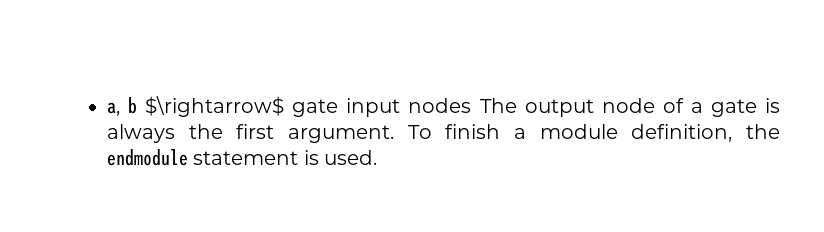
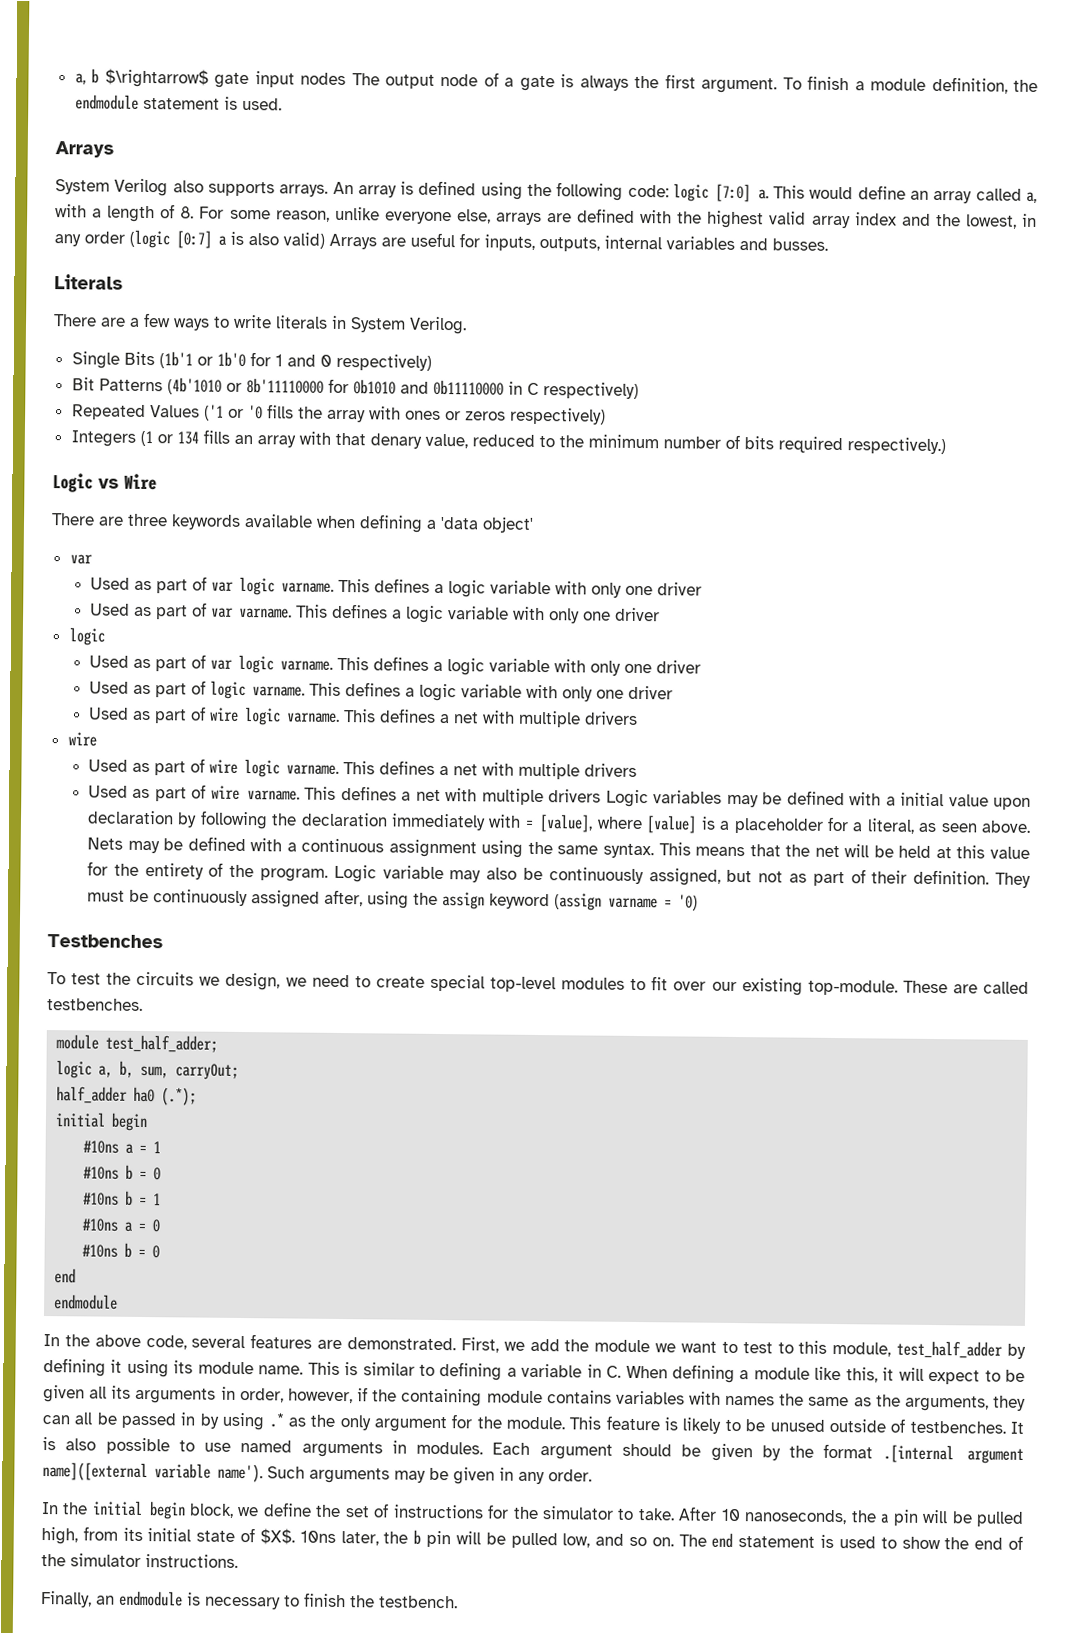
(378, 157) none -> [55,141,114,158] [55,178,1037,204] [55,204,1037,229] [54,229,828,252] [54,274,123,290] [53,312,467,335] [71,351,432,371] [71,377,639,399] [71,404,606,425] [70,429,946,455] [52,473,157,493] [51,513,534,533] [69,554,93,565] [89,576,702,598] [89,602,660,624] [68,627,105,646] [88,654,701,676] [88,680,673,702] [88,706,638,728] [67,732,97,747] [87,758,637,780] [87,784,1032,810] [86,810,1032,834] [86,836,1030,859] [86,861,1032,888] [86,889,698,911] [47,934,163,949] [47,971,1029,996] [47,998,143,1011] [56,1034,219,1053] [56,1060,240,1080] [56,1086,198,1106] [55,1112,149,1132] [83,1140,162,1154] [83,1164,162,1181] [83,1190,162,1206] [82,1218,161,1233] [82,1242,161,1259] [54,1268,77,1284] [54,1294,119,1310] [43,1334,1027,1359] [43,1358,1026,1385] [43,1385,1026,1412] [42,1412,1025,1434] [42,1437,1024,1464] [42,1462,592,1485] [41,1500,1025,1527] [41,1526,1023,1550] [41,1553,238,1568] [41,1590,458,1610] // Arrays // System Verilog also supports arrays. An array is defined using the following code: logic [7:0] a. This would define an array called a, with a length of 8. For some reason, unlike everyone else, arrays are defined with the highest valid array index and the lowest, in any order (logic [0:7] a is also valid) Arrays are useful for inputs, outputs, internal variables and busses. // Literals // There are a few ways to write literals in System Verilog. // Single Bits (1b'1 or 1b'0 for 1 and 0 respectively) // Bit Patterns (4b'1010 or 8b'11110000 for 0b1010 and 0b11110000 in C respectively) // Repeated Values ('1 or '0 fills the array with ones or zeros respectively) // Integers (1 or 134 fills an array with that denary value, reduced to the minimum number of bits required respectively.) // Logic vs Wire // There are three keywords available when defining a 'data object' // var // Used as part of var logic varname. This defines a logic variable with only one driver // Used as part of var varname. This defines a logic variable with only one driver // logic // Used as part of var logic varname. This defines a logic variable with only one driver // Used as part of logic varname. This defines a logic variable with only one driver // Used as part of wire logic varname. This defines a net with multiple drivers // wire // Used as part of wire logic varname. This defines a net with multiple drivers // Used as part of wire varname. This defines a net with multiple drivers Logic variables may be defined with a initial value upon declaration by following the declaration immediately with = [value], where [value] is a placeholder for a literal, as seen above. Nets may be defined with a continuous assignment using the same syntax. This means that the net will be held at this value for the entirety of the program. Logic variable may also be continuously assigned, but not as part of their definition. They must be continuously assigned after, using the assign keyword (assign varname = '0) // Testbenches // To test the circuits we design, we need to create special top-level modules to fit over our existing top-module. These are called testbenches. // module test_half_adder; // logic a, b, sum, carryOut; // half_adder ha0 (.*); // initial begin // #10ns a = 1 // #10ns b = 0 // #10ns b = 1 // #10ns a = 0 // #10ns b = 0 // end // endmodule // In the above code, several features are demonstrated. First, we add the module we want to test to this module, test_half_adder by defining it using its module name. This is similar to defining a variable in C. When defining a module like this, it will expect to be given all its arguments in order, however, if the containing module contains variables with names the same as the arguments, they can all be passed in by using .* as the only argument for the module. This feature is likely to be unused outside of testbenches. It is also possible to use named arguments in modules. Each argument should be given by the format .[internal argument name]([external variable name'). Such arguments may be given in any order. // In the initial begin block, we define the set of instructions for the simulator to take. After 10 nanoseconds, the a pin will be pulled high, from its initial state of $X$. 10ns later, the b pin will be pulled low, and so on. The end statement is used to show the end of the simulator instructions. // Finally, an endmodule is necessary to finish the testbench.

